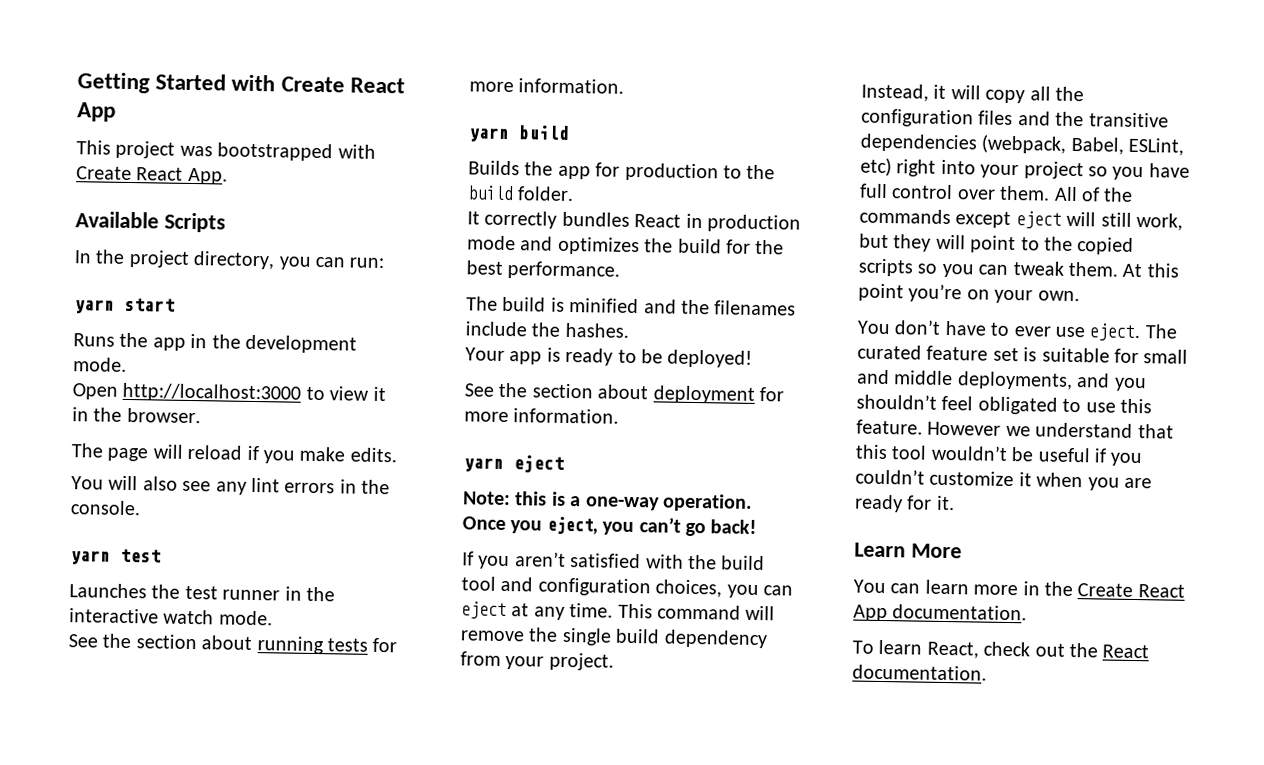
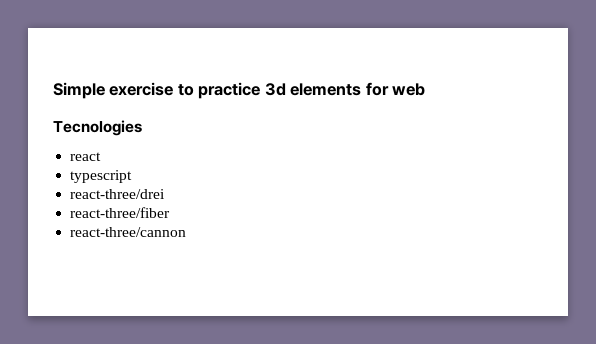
[77,72,405,94] [77,102,116,122] [76,140,376,162] [76,166,228,185] [75,211,226,233] [74,249,385,270] [74,297,175,314] [73,332,357,354] [73,357,127,372] [72,382,386,403] [72,407,201,424] [71,443,397,464] [71,475,391,495] [70,500,141,516] [70,548,161,565] [69,583,335,602] [69,608,273,626] [68,633,398,655] [469,78,625,94] [468,125,570,143] [468,160,776,182] [467,185,575,202] [467,210,801,233] [467,235,785,256] [466,260,621,280] [466,296,797,316] [465,321,629,338] [465,347,754,368] [464,382,784,404] [464,408,620,424] [463,455,564,473] [463,491,752,512] [462,516,758,537] [462,551,766,571] [461,576,793,599] [461,601,776,621] [460,627,768,649] [460,651,614,671] [861,83,1084,104] [861,108,1169,128] [860,133,1185,156] [860,157,1190,181] [859,183,1134,202] [859,208,1183,231] [859,233,1135,255] [858,258,1179,278] [858,283,1080,304] [857,319,1177,342] [857,344,1189,364] [857,369,1147,392] [856,393,1152,415] [856,419,1174,439] [855,444,1143,467] [855,468,1152,491] [854,494,955,513] [854,542,962,559] [853,579,1185,598] [853,604,1028,622] [852,639,1150,659] [852,664,987,681] Getting Started with Create React App // This project was bootstrapped with Create React App. // Available Scripts // In the project directory, you can run: // yarn start // Runs the app in the development mode. // Open http://localhost:3000 to view it in the browser. // The page will reload if you make edits. // You will also see any lint errors in the console. // yarn test // Launches the test runner in the interactive watch mode. // See the section about running tests for more information. // yarn build // Builds the app for production to the build folder. // It correctly bundles React in production mode and optimizes the build for the best performance. // The build is minified and the filenames include the hashes. // Your app is ready to be deployed! // See the section about deployment for more information. // yarn eject // Note: this is a one-way operation. Once you eject, you can’t go back! // If you aren’t satisfied with the build tool and configuration choices, you can eject at any time. This command will remove the single build dependency from your project. // Instead, it will copy all the configuration files and the transitive dependencies (webpack, Babel, ESLint, etc) right into your project so you have full control over them. All of the commands except eject will still work, but they will point to the copied scripts so you can tweak them. At this point you’re on your own. // You don’t have to ever use eject. The curated feature set is suitable for small and middle deployments, and you shouldn’t feel obligated to use this feature. However we understand that this tool wouldn’t be useful if you couldn’t customize it when you are ready for it. // Learn More // You can learn more in the Create React App documentation. // To learn React, check out the React documentation. -> [53,82,426,99] [53,120,142,136] [70,152,102,161] [70,170,133,183] [70,189,166,199] [70,207,171,218] [70,227,187,237] Simple exercise to practice 3d elements for web // Tecnologies // react // typescript // react-three/drei // react-three/fiber // react-three/cannon

